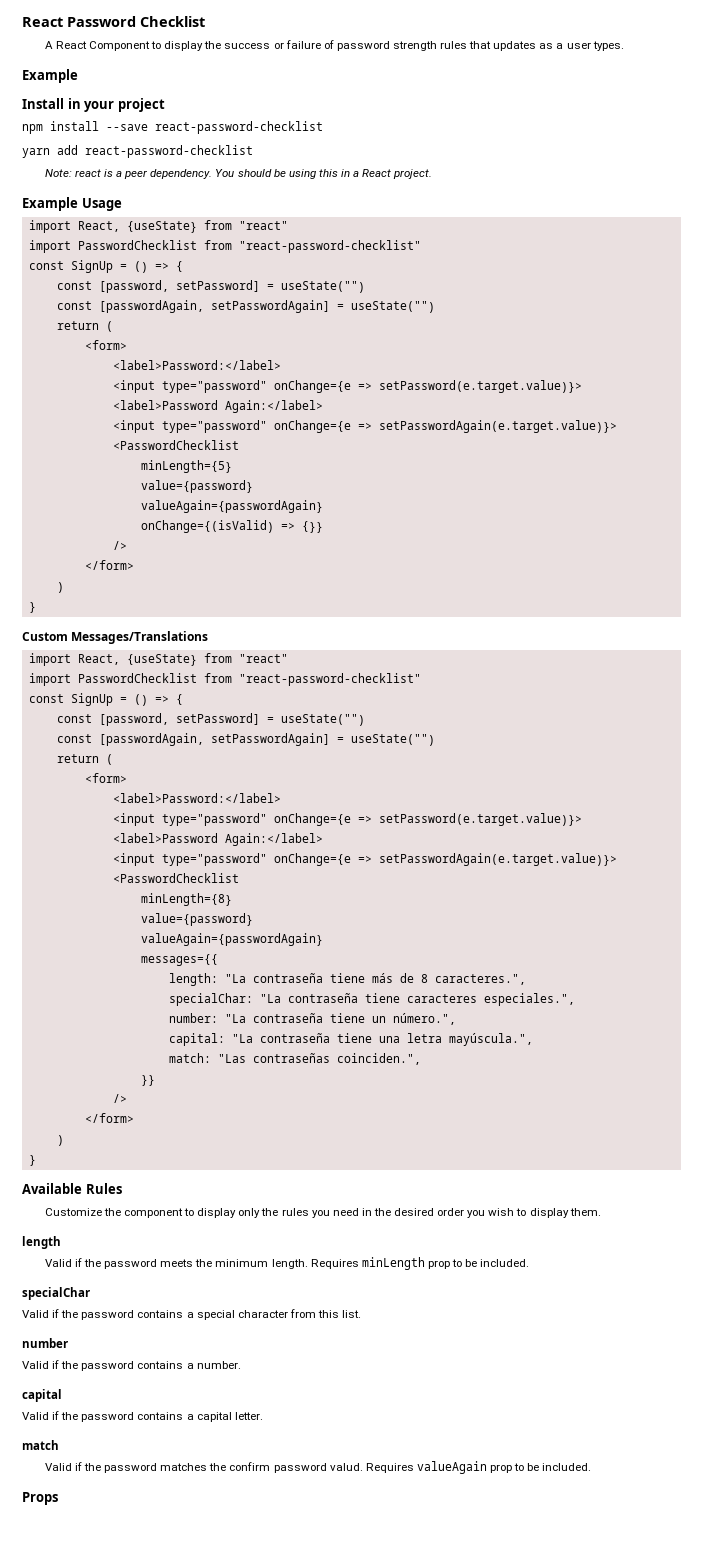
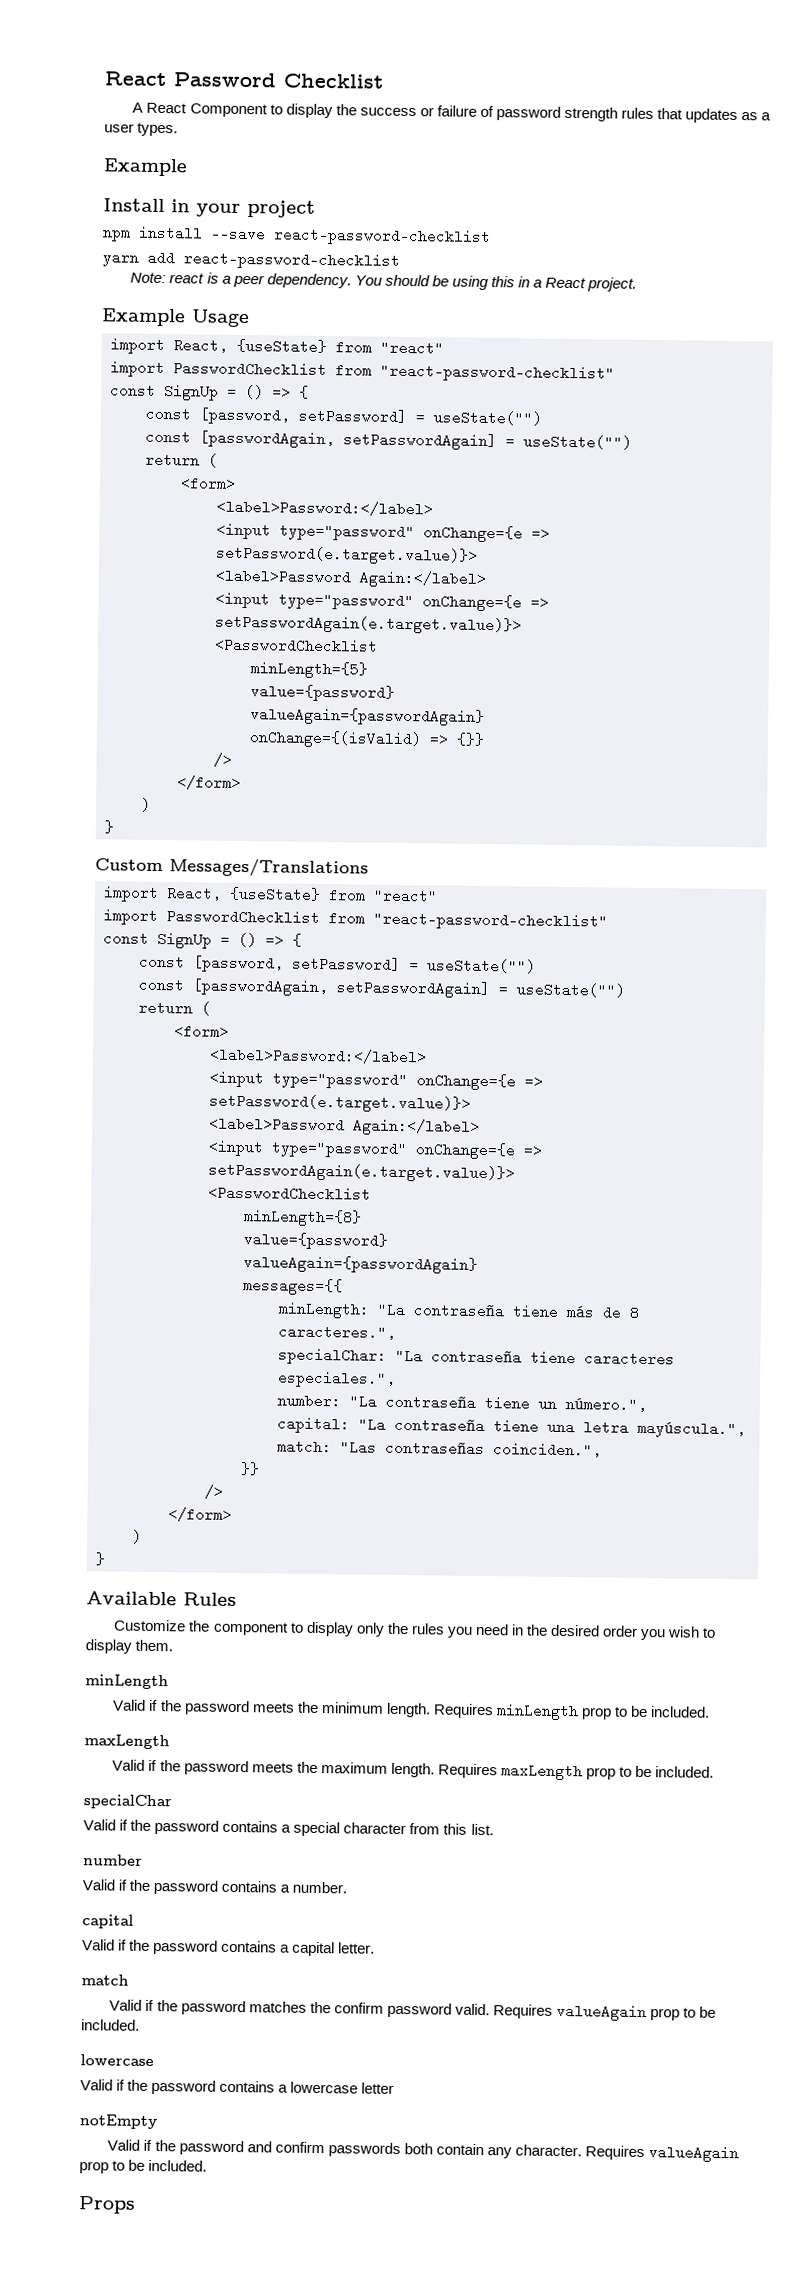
[168,973,218,986] length: -> [278,1301,370,1319] minLength:
[22,1236,61,1249] length -> [85,1674,169,1690] minLength
(530, 1263) none -> [84,1734,170,1750] [112,1759,715,1781] // maxLength // Valid if the password meets the maximum length. Requires maxLength prop to be included.
[329,1463,363,1471] valud. -> [454,2003,717,2022] [81,2019,140,2031] [80,2054,154,2067] [80,2079,395,2095] [79,2114,158,2130] [107,2139,582,2159] valid. Requires valueAgain prop to be included. // lowercase // Valid if the password contains a lowercase letter // notEmpty // Valid if the password and confirm passwords both contain any character.

